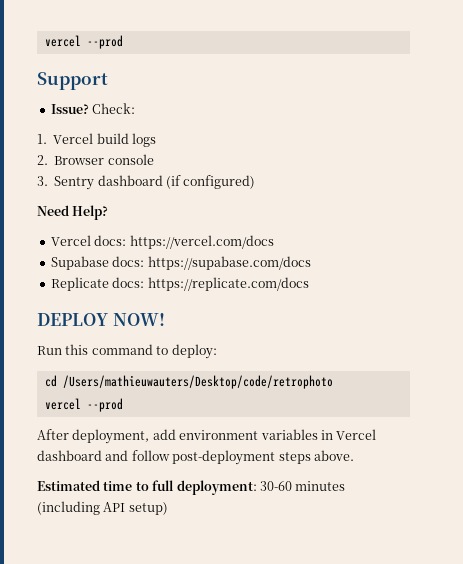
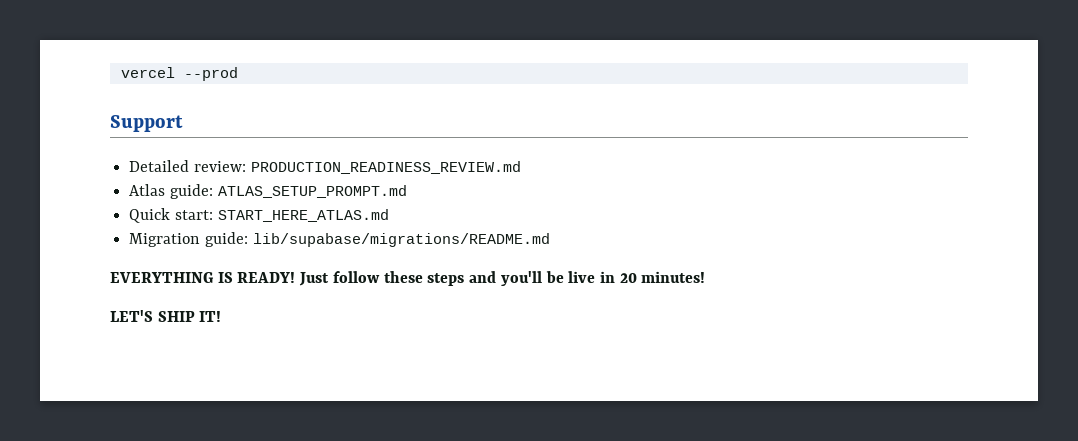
[50,103,136,114] [37,133,156,147] [37,154,154,165] [37,175,256,190] [37,205,109,220] [50,235,274,249] [50,256,311,270] [50,277,309,291] [37,313,165,326] [37,344,217,359] [44,375,333,389] [44,398,123,412] [37,429,377,444] [37,450,354,465] [37,480,346,495] [37,501,168,515] Issue? Check: // 1. Vercel build logs // 2. Browser console // 3. Sentry dashboard (if configured) // Need Help? // Vercel docs: https://vercel.com/docs // Supabase docs: https://supabase.com/docs // Replicate docs: https://replicate.com/docs // DEPLOY NOW! // Run this command to deploy: // cd /Users/mathieuwauters/Desktop/code/retrophoto // vercel --prod // After deployment, add environment variables in Vercel dashboard and follow post-deployment steps above. // Estimated time to full deployment: 30-60 minutes (including API setup) -> [129,160,521,174] [129,184,407,199] [129,208,389,223] [129,232,550,247] [110,271,706,286] [110,310,222,322] Detailed review: PRODUCTION_READINESS_REVIEW.md // Atlas guide: ATLAS_SETUP_PROMPT.md // Quick start: START_HERE_ATLAS.md // Migration guide: lib/supabase/migrations/README.md // EVERYTHING IS READY! Just follow these steps and you'll be live in 20 minutes! // LET'S SHIP IT!

